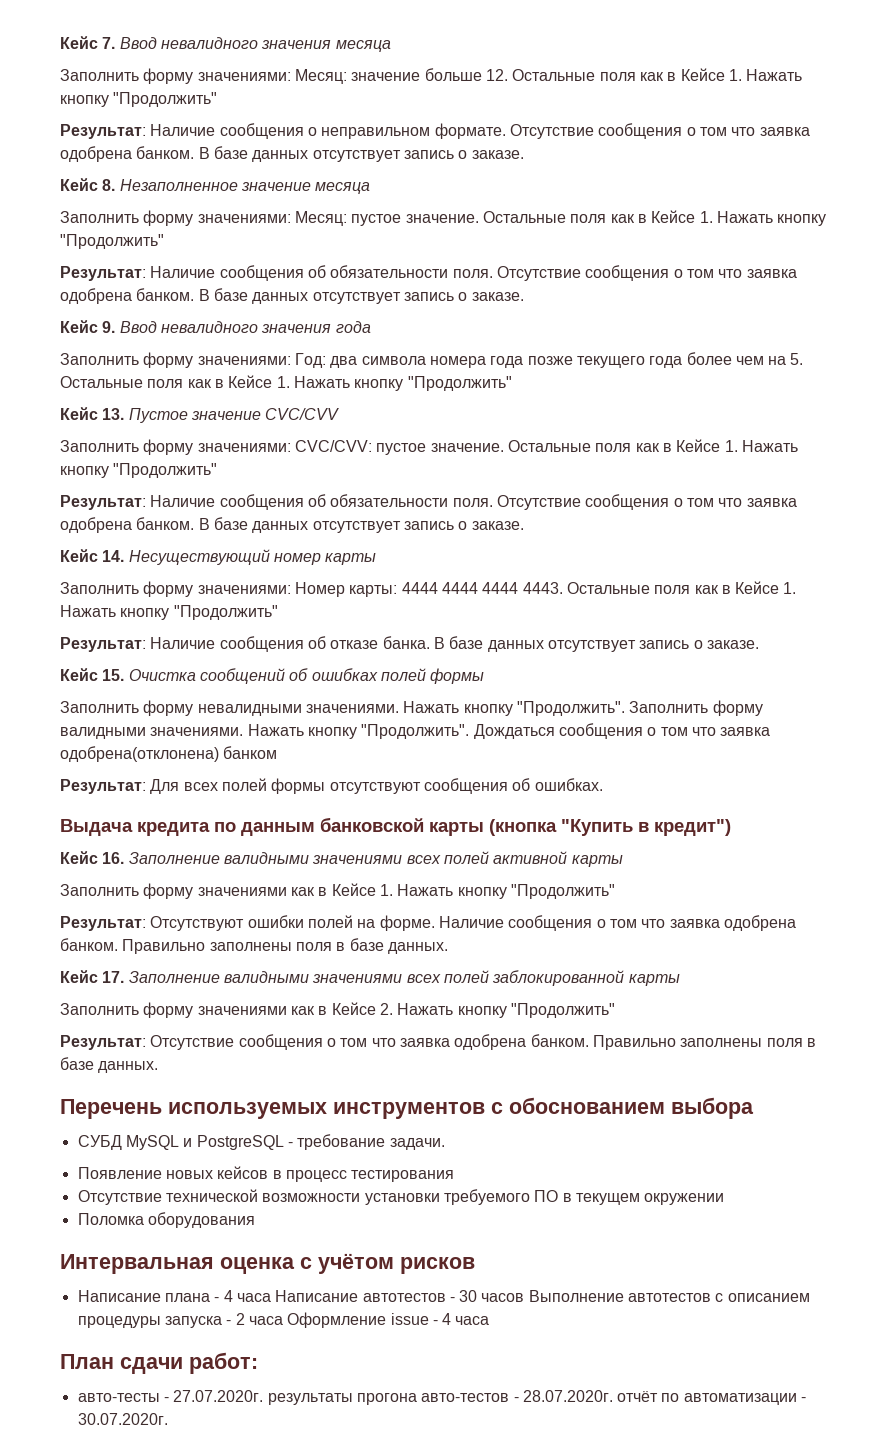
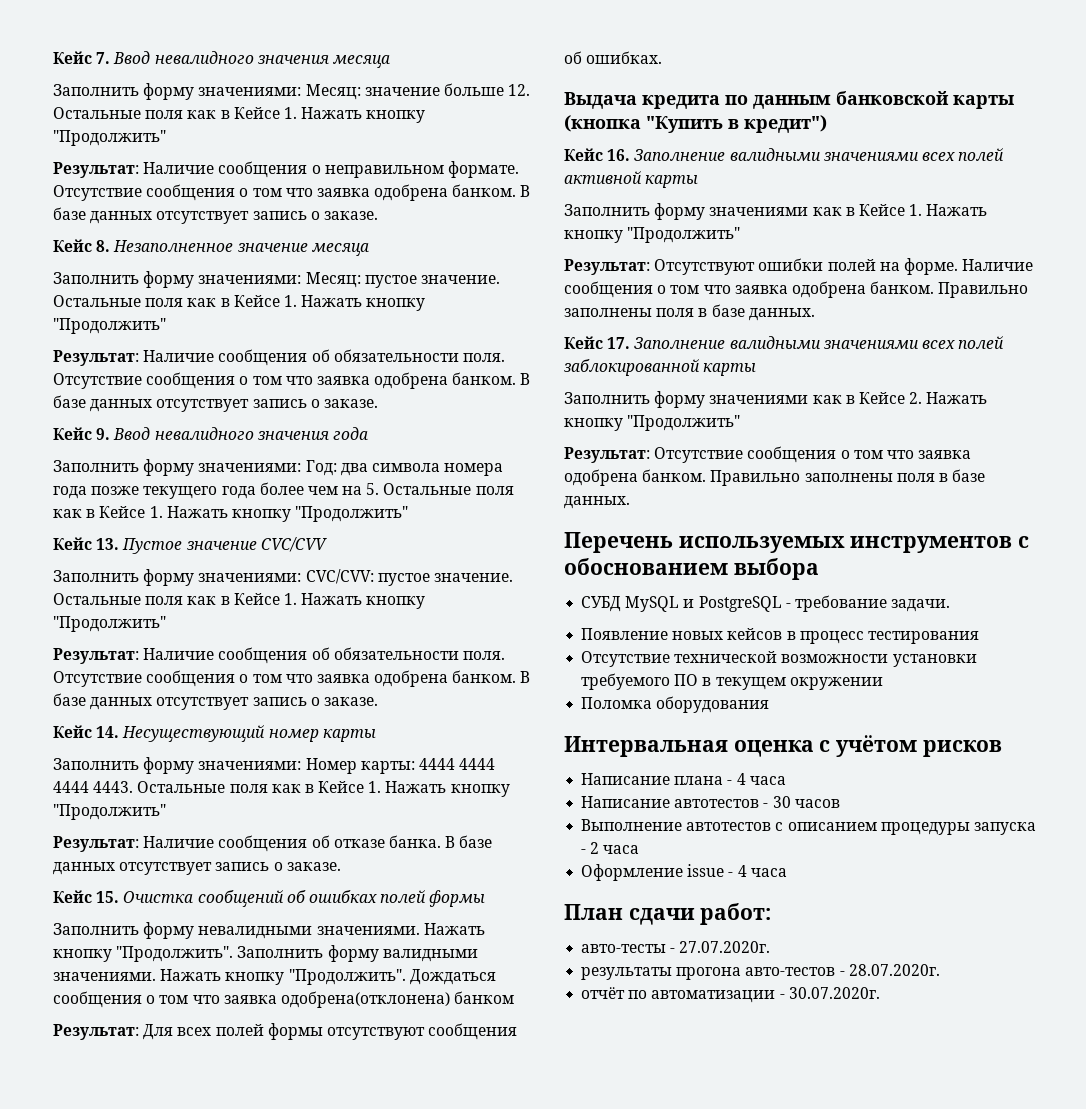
(271, 1297) none -> (786, 780) //
(525, 1297) none -> (840, 803) //
(283, 1320) none -> (640, 849) //
(264, 1396) none -> (771, 947) //
(613, 1396) none -> (940, 970) //

